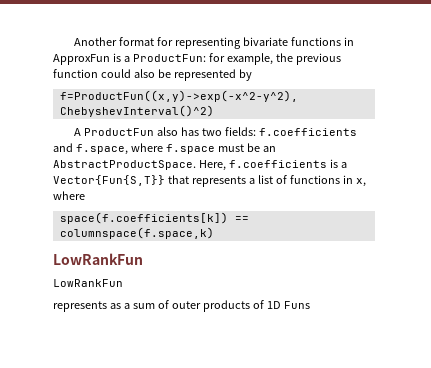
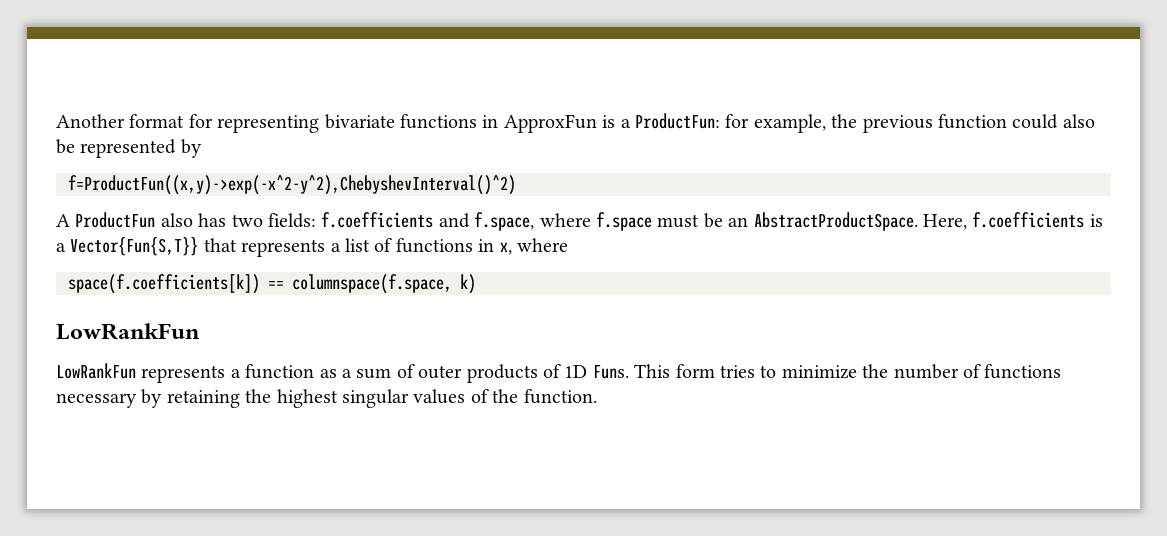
[59,227,214,239] columnspace(f.space,k) -> [292,274,476,294] columnspace(f.space, k)
[53,301,107,312] // represents -> [141,364,315,383] represents a function
[283,301,310,309] Funs -> [592,364,1062,379] [56,389,597,408] Funs. This form tries to minimize the number of functions necessary by retaining the highest singular values of the function.

